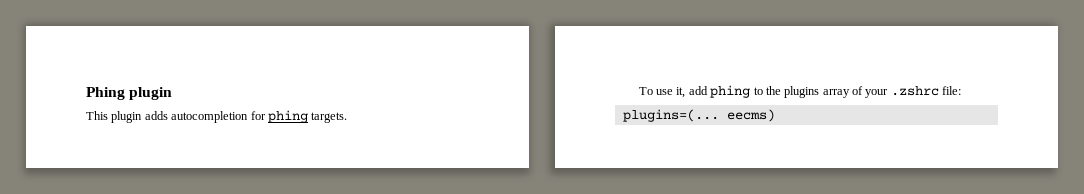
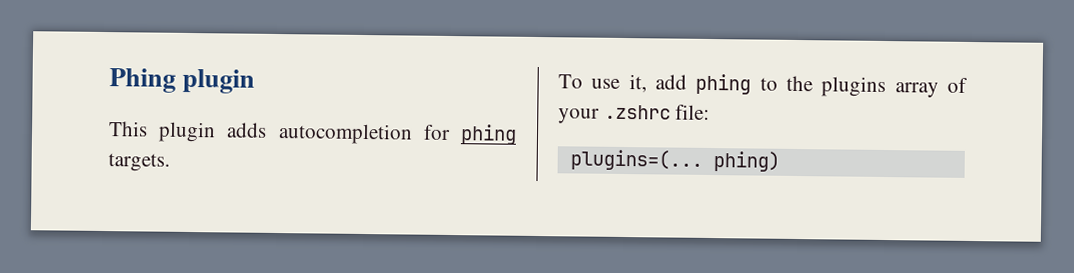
[726,109,775,122] eecms) -> [712,151,780,172] phing)

